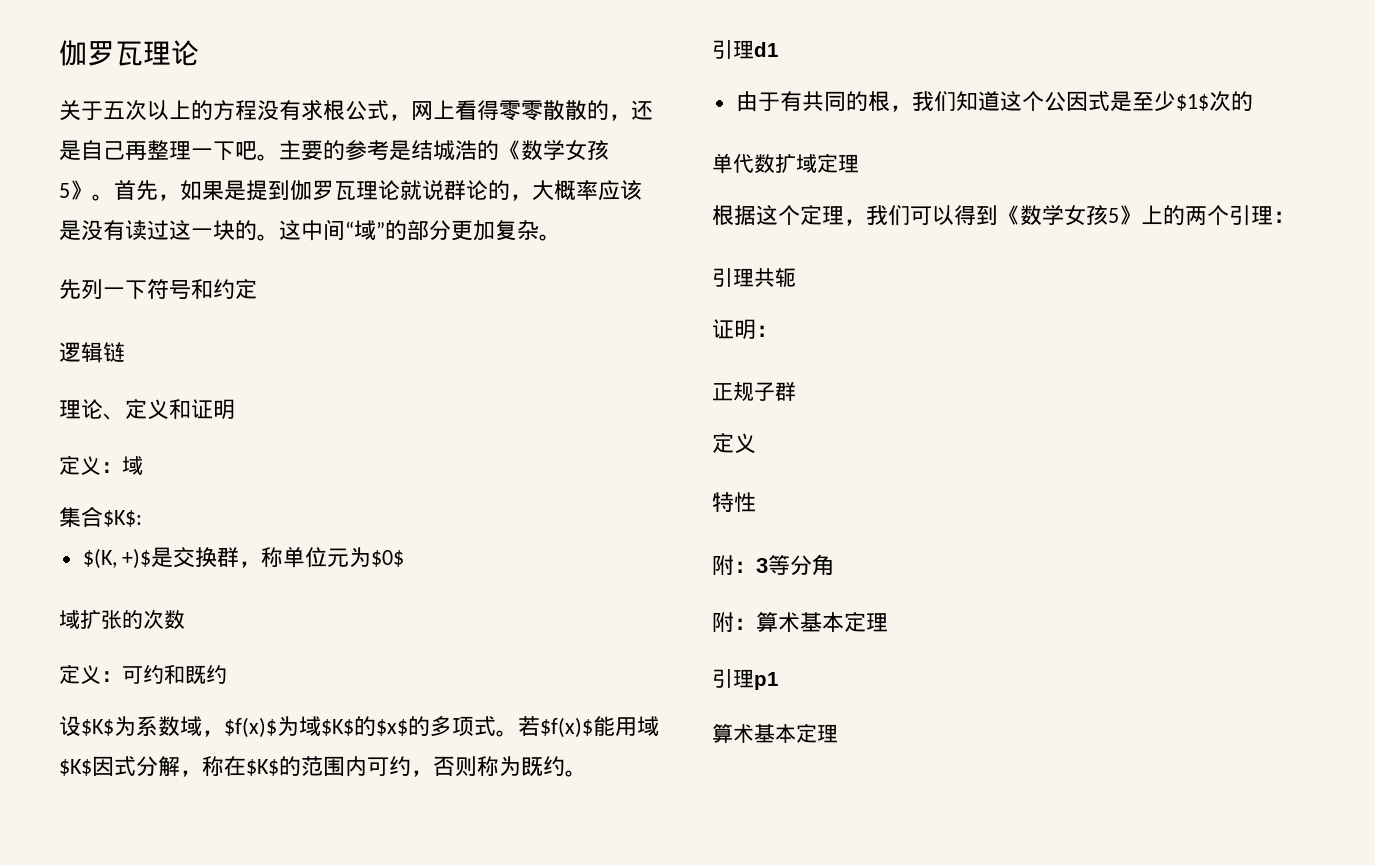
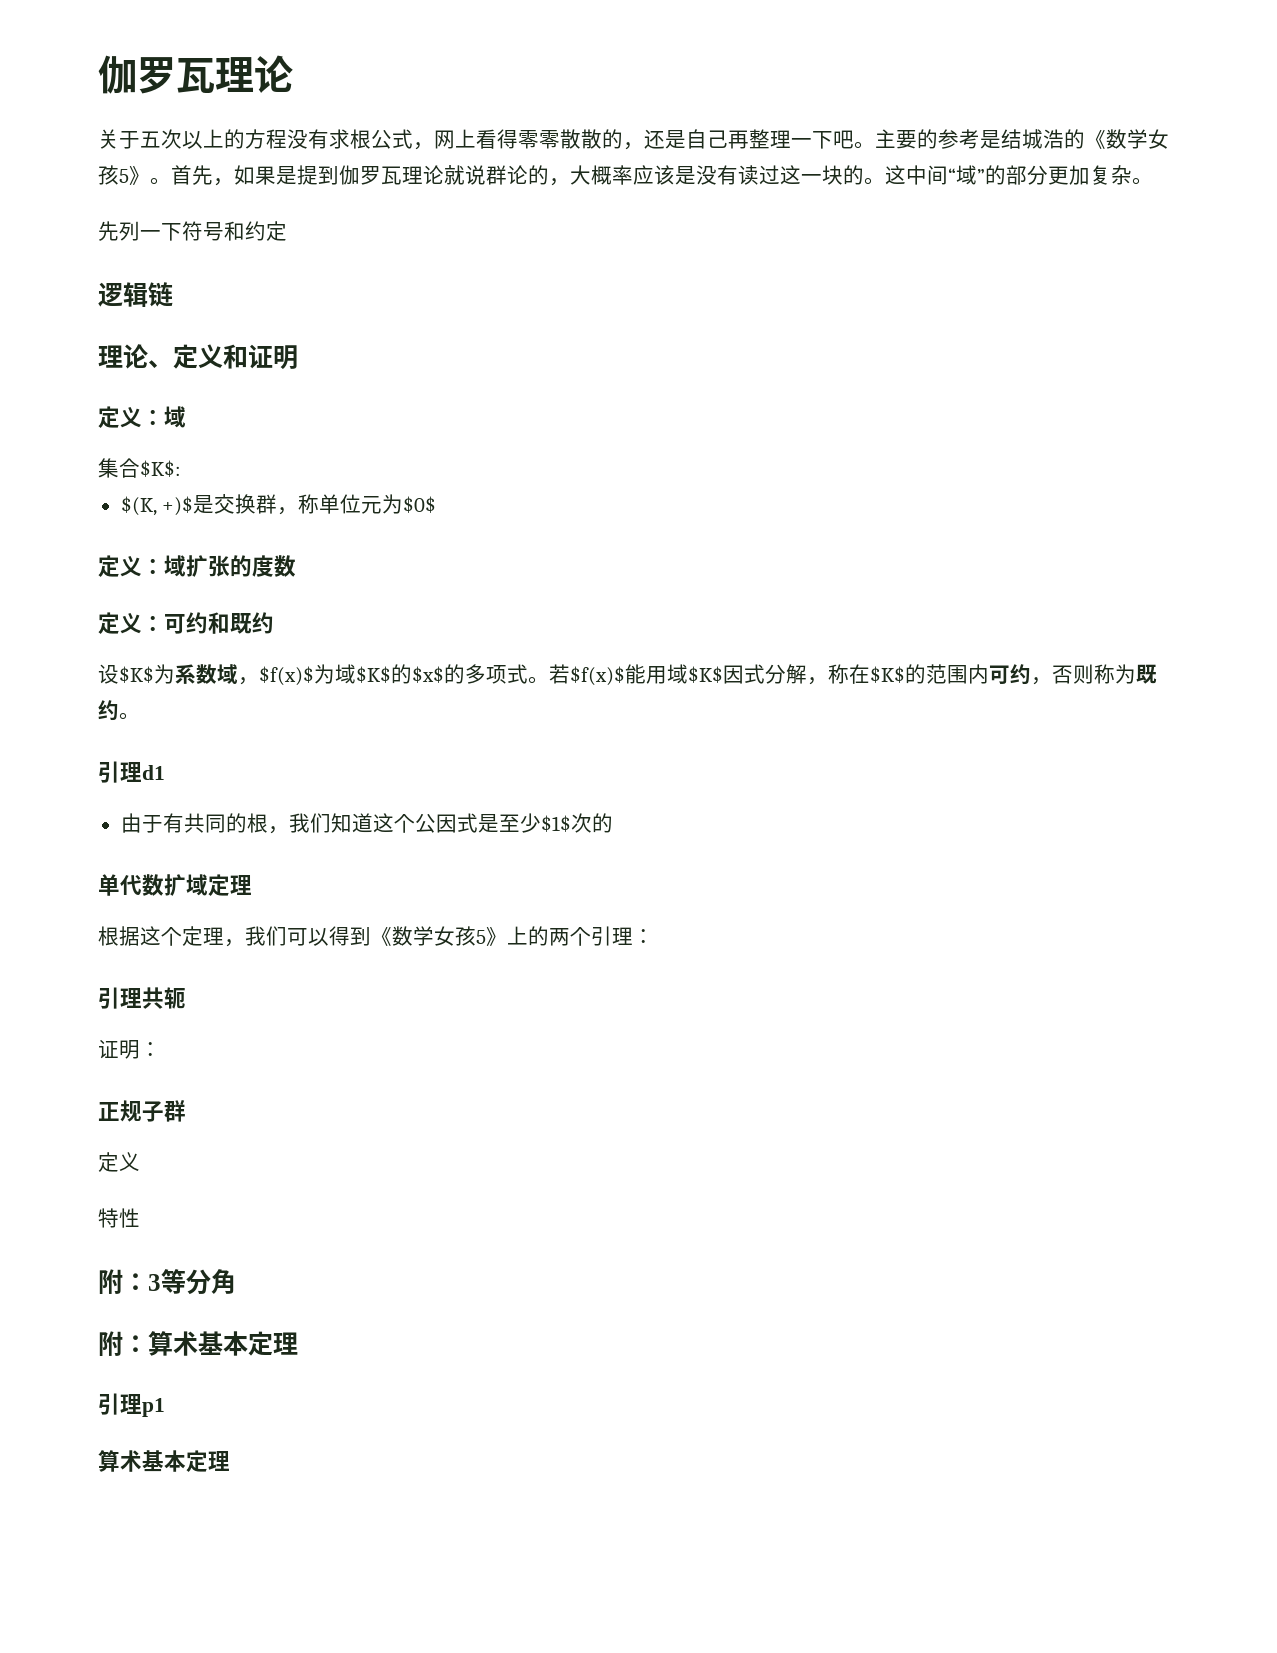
(405, 558) none -> [98,555,164,577] 定义：
[143,609,164,629] 次 -> [252,555,274,577] 度

